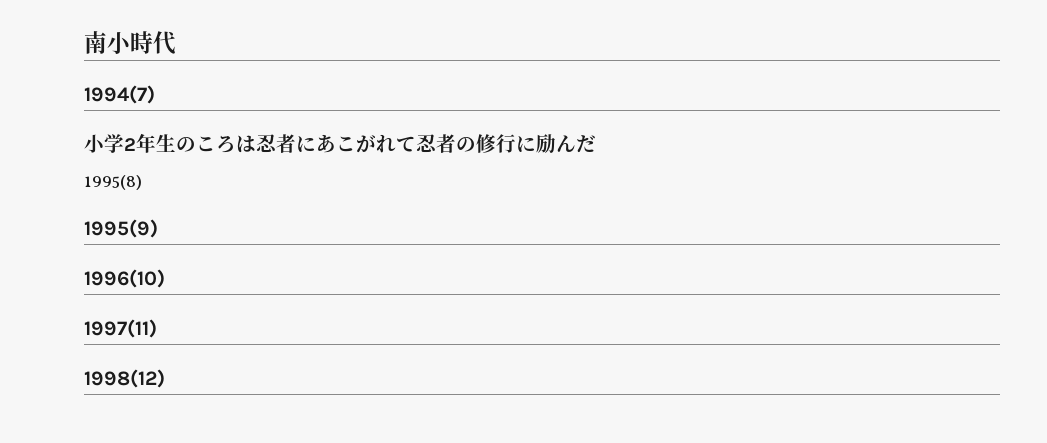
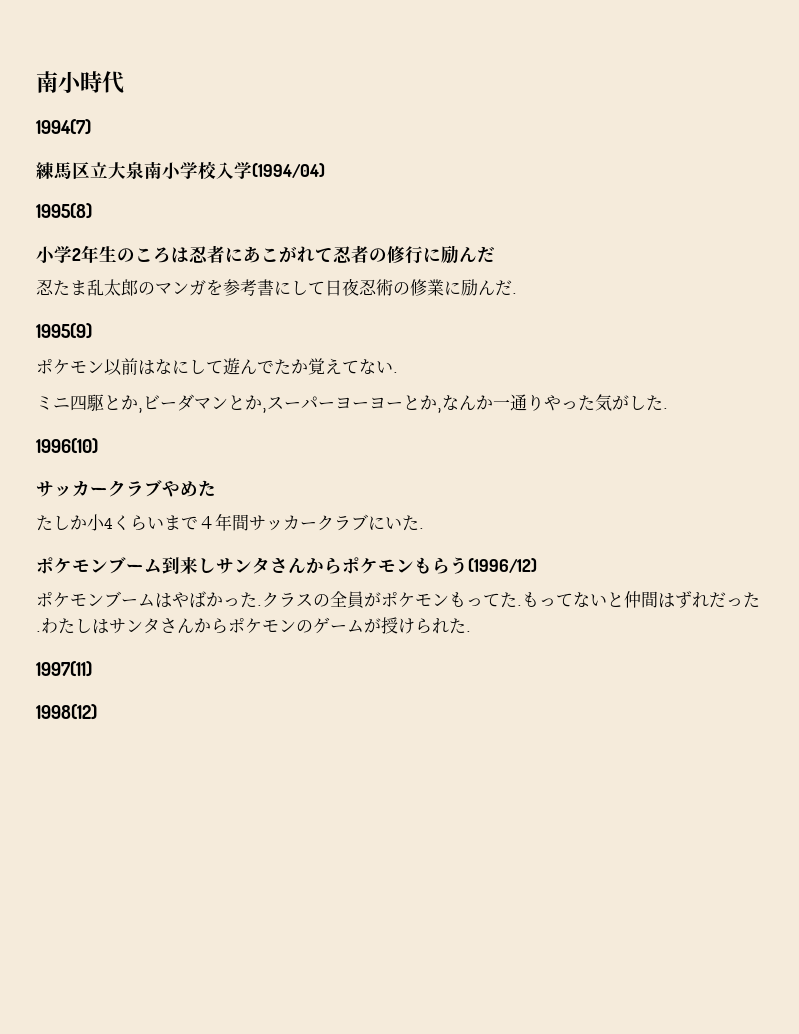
(155, 94) none -> [36,161,325,179] [36,203,92,219] // 練馬区立大泉南小学校入学(1994/04) // 1995(8)
[84,175,142,190] [84,219,158,238] [84,269,165,288] 1995(8) // 1995(9) // 1996(10) -> [36,279,517,296] [36,323,92,339] [36,358,398,376] [36,394,668,413] [36,438,98,454] [36,480,216,497] [36,513,424,531] [36,557,537,574] [36,591,760,608] [36,617,471,634] 忍たま乱太郎のマンガを参考書にして日夜忍術の修業に励んだ. // 1995(9) // ポケモン以前はなにして遊んでたか覚えてない. // ミニ四駆とか,ビーダマンとか,スーパーヨーヨーとか,なんか一通りやった気がした. // 1996(10) // サッカークラブやめた // たしか小4くらいまで４年間サッカークラブにいた. // ポケモンブーム到来しサンタさんからポケモンもらう(1996/12) // ポケモンブームはやばかった.クラスの全員がポケモンもってた.もってないと仲間はずれだった.わたしはサンタさんからポケモンのゲームが授けられた.

